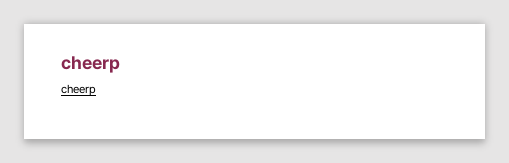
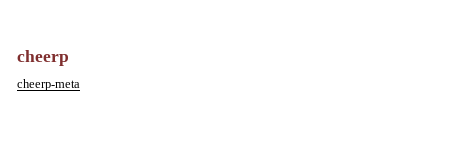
[61,84,96,96] cheerp -> [17,79,80,91] cheerp-meta

